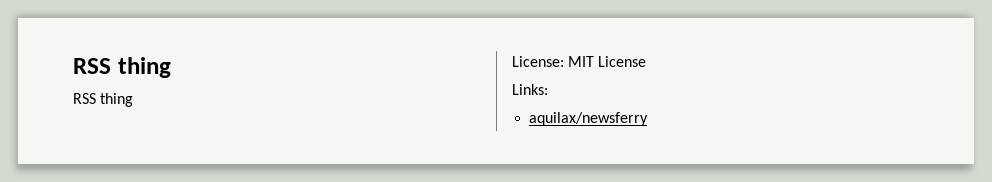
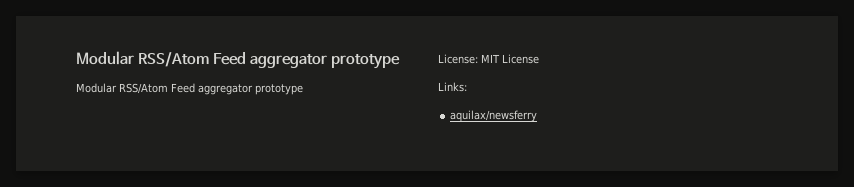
[73,57,171,78] [73,93,134,107] RSS thing // RSS thing -> [76,51,401,69] [76,83,303,95] Modular RSS/Atom Feed aggregator prototype // Modular RSS/Atom Feed aggregator prototype

